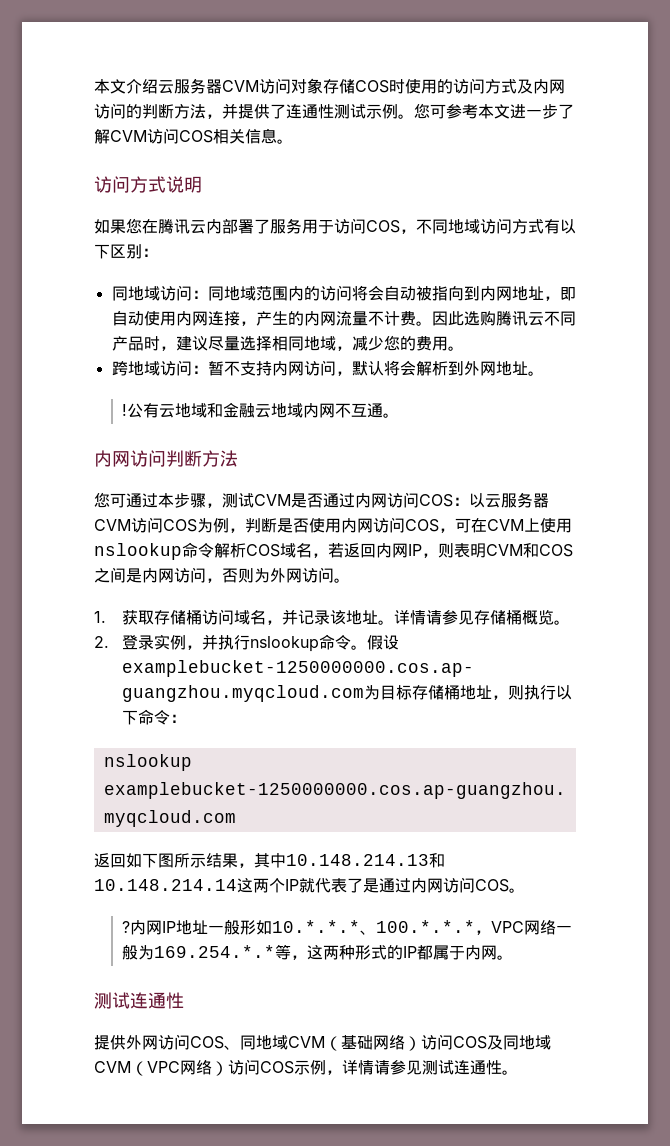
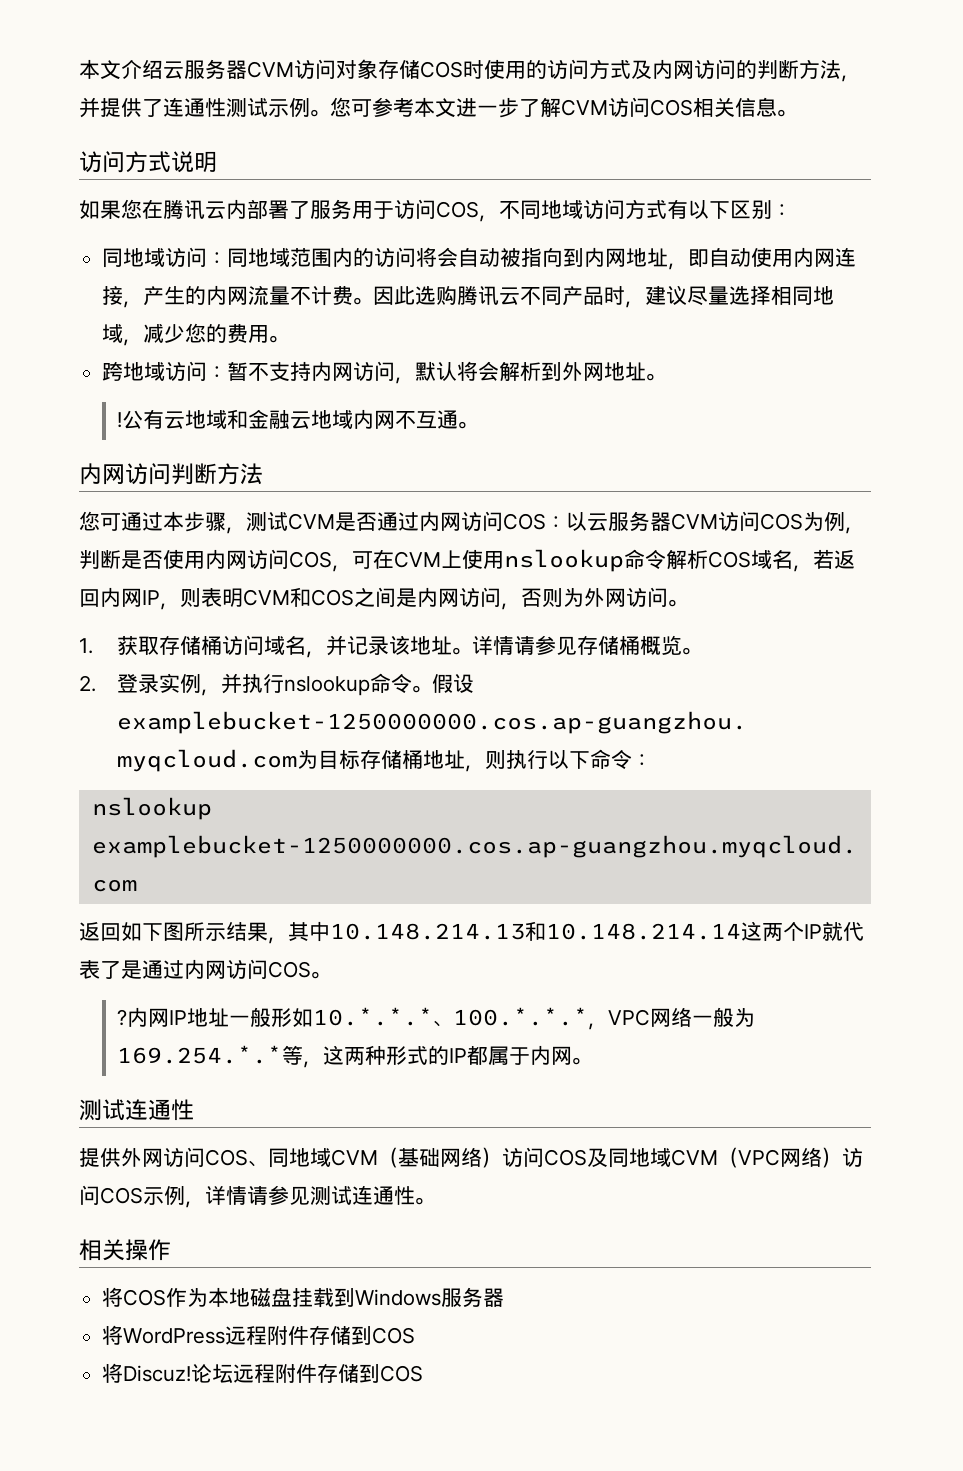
(518, 1072) none -> [79,1239,171,1261] [102,1287,505,1308] [102,1325,416,1345] [102,1363,424,1384] // 相关操作 // 将COS作为本地磁盘挂载到Windows服务器 // 将WordPress远程附件存储到COS // 将Discuz!论坛远程附件存储到COS

